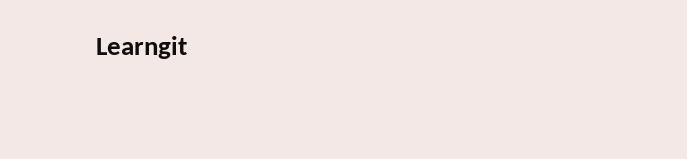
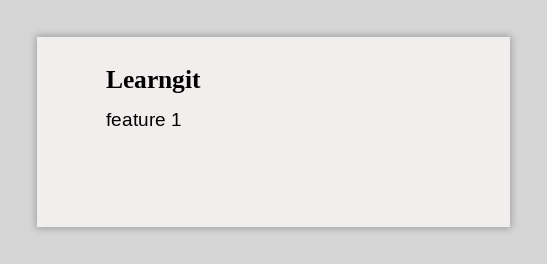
(187, 47) none -> [106,113,183,126] // feature 1

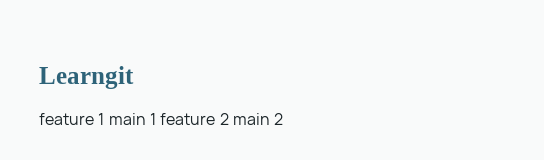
(183, 119) none -> [108,113,284,125] main 1 feature 2 main 2

